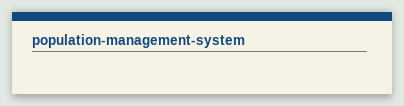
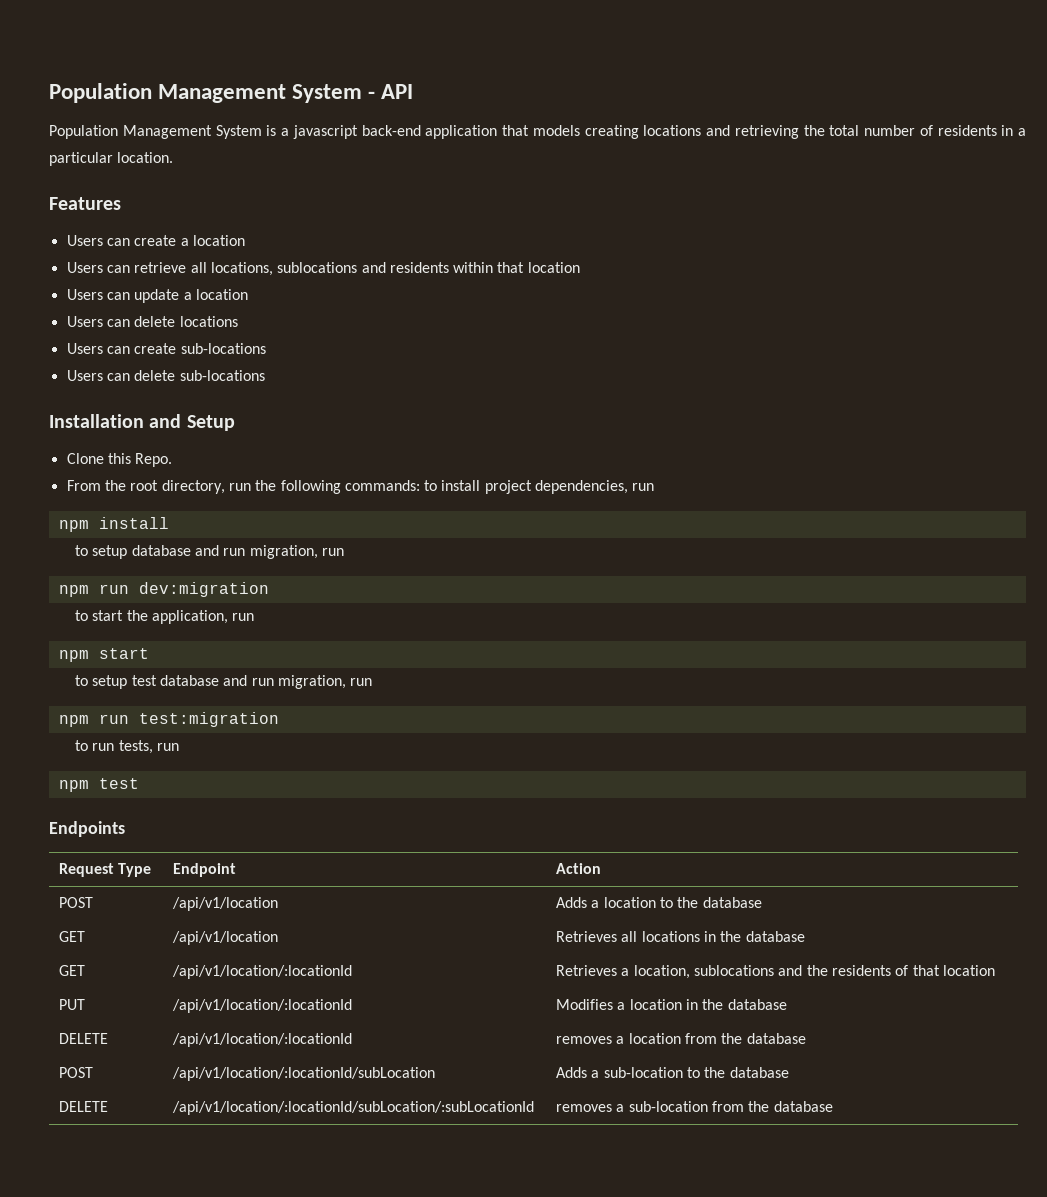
[32,34,245,48] population-management-system -> [49,83,414,103] [49,125,1026,139] [49,152,174,166] [49,197,121,210] [66,235,245,246] [66,262,580,276] [66,289,248,303] [66,316,238,327] [66,343,266,354] [66,370,265,381] [49,414,235,431] [66,453,173,467] [66,480,655,494] [58,517,169,532] [74,545,344,559] [58,582,269,597] [74,610,255,624] [58,648,149,662] [74,675,373,689] [58,712,279,727] [74,740,179,754] [58,778,139,792] [49,821,125,837] [59,863,152,877] [173,863,237,877] [556,863,602,874] [59,897,94,908] [172,897,279,911] [556,897,762,908] [59,931,86,942] [172,931,279,945] [556,931,805,942] [59,965,86,976] [172,965,353,979] [556,965,996,979] [59,999,86,1010] [172,999,353,1013] [556,999,787,1010] [59,1033,109,1044] [172,1033,353,1047] [556,1033,806,1044] [59,1067,94,1078] [172,1067,436,1081] [556,1067,789,1078] [59,1101,109,1112] [172,1101,535,1115] [556,1101,833,1112] Population Management System - API // Population Management System is a javascript back-end application that models creating locations and retrieving the total number of residents in a particular location. // Features // Users can create a location // Users can retrieve all locations, sublocations and residents within that location // Users can update a location // Users can delete locations // Users can create sub-locations // Users can delete sub-locations // Installation and Setup // Clone this Repo. // From the root directory, run the following commands: to install project dependencies, run // npm install // to setup database and run migration, run // npm run dev:migration // to start the application, run // npm start // to setup test database and run migration, run // npm run test:migration // to run tests, run // npm test // Endpoints // Request Type | Endpoint | Action // POST | /api/v1/location | Adds a location to the database // GET | /api/v1/location | Retrieves all locations in the database // GET | /api/v1/location/:locationId | Retrieves a location, sublocations and the residents of that location // PUT | /api/v1/location/:locationId | Modifies a location in the database // DELETE | /api/v1/location/:locationId | removes a location from the database // POST | /api/v1/location/:locationId/subLocation | Adds a sub-location to the database // DELETE | /api/v1/location/:locationId/subLocation/:subLocationId | removes a sub-location from the database

